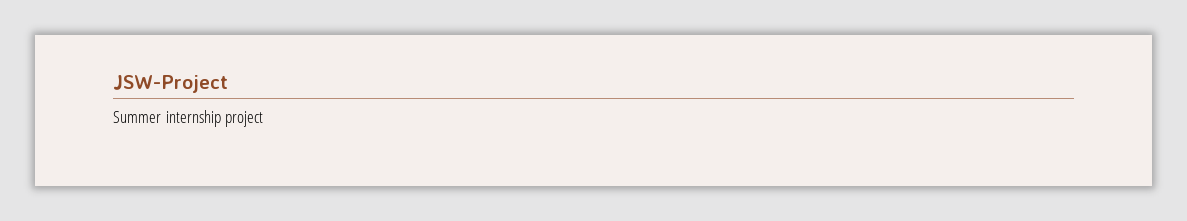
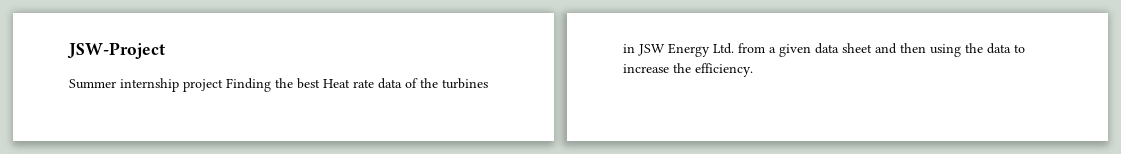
(264, 119) none -> [226,78,488,92] [623,43,1025,57] [623,63,753,77] Finding the best Heat rate data of the turbines in JSW Energy Ltd. from a given data sheet and then using the data to increase the efficiency.

